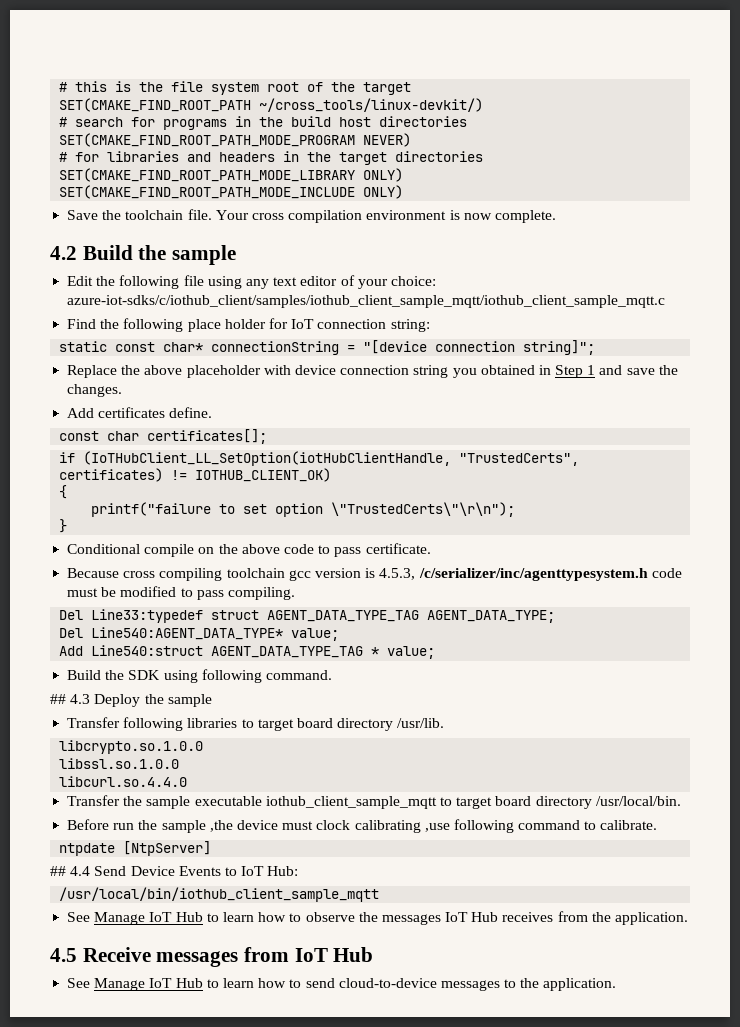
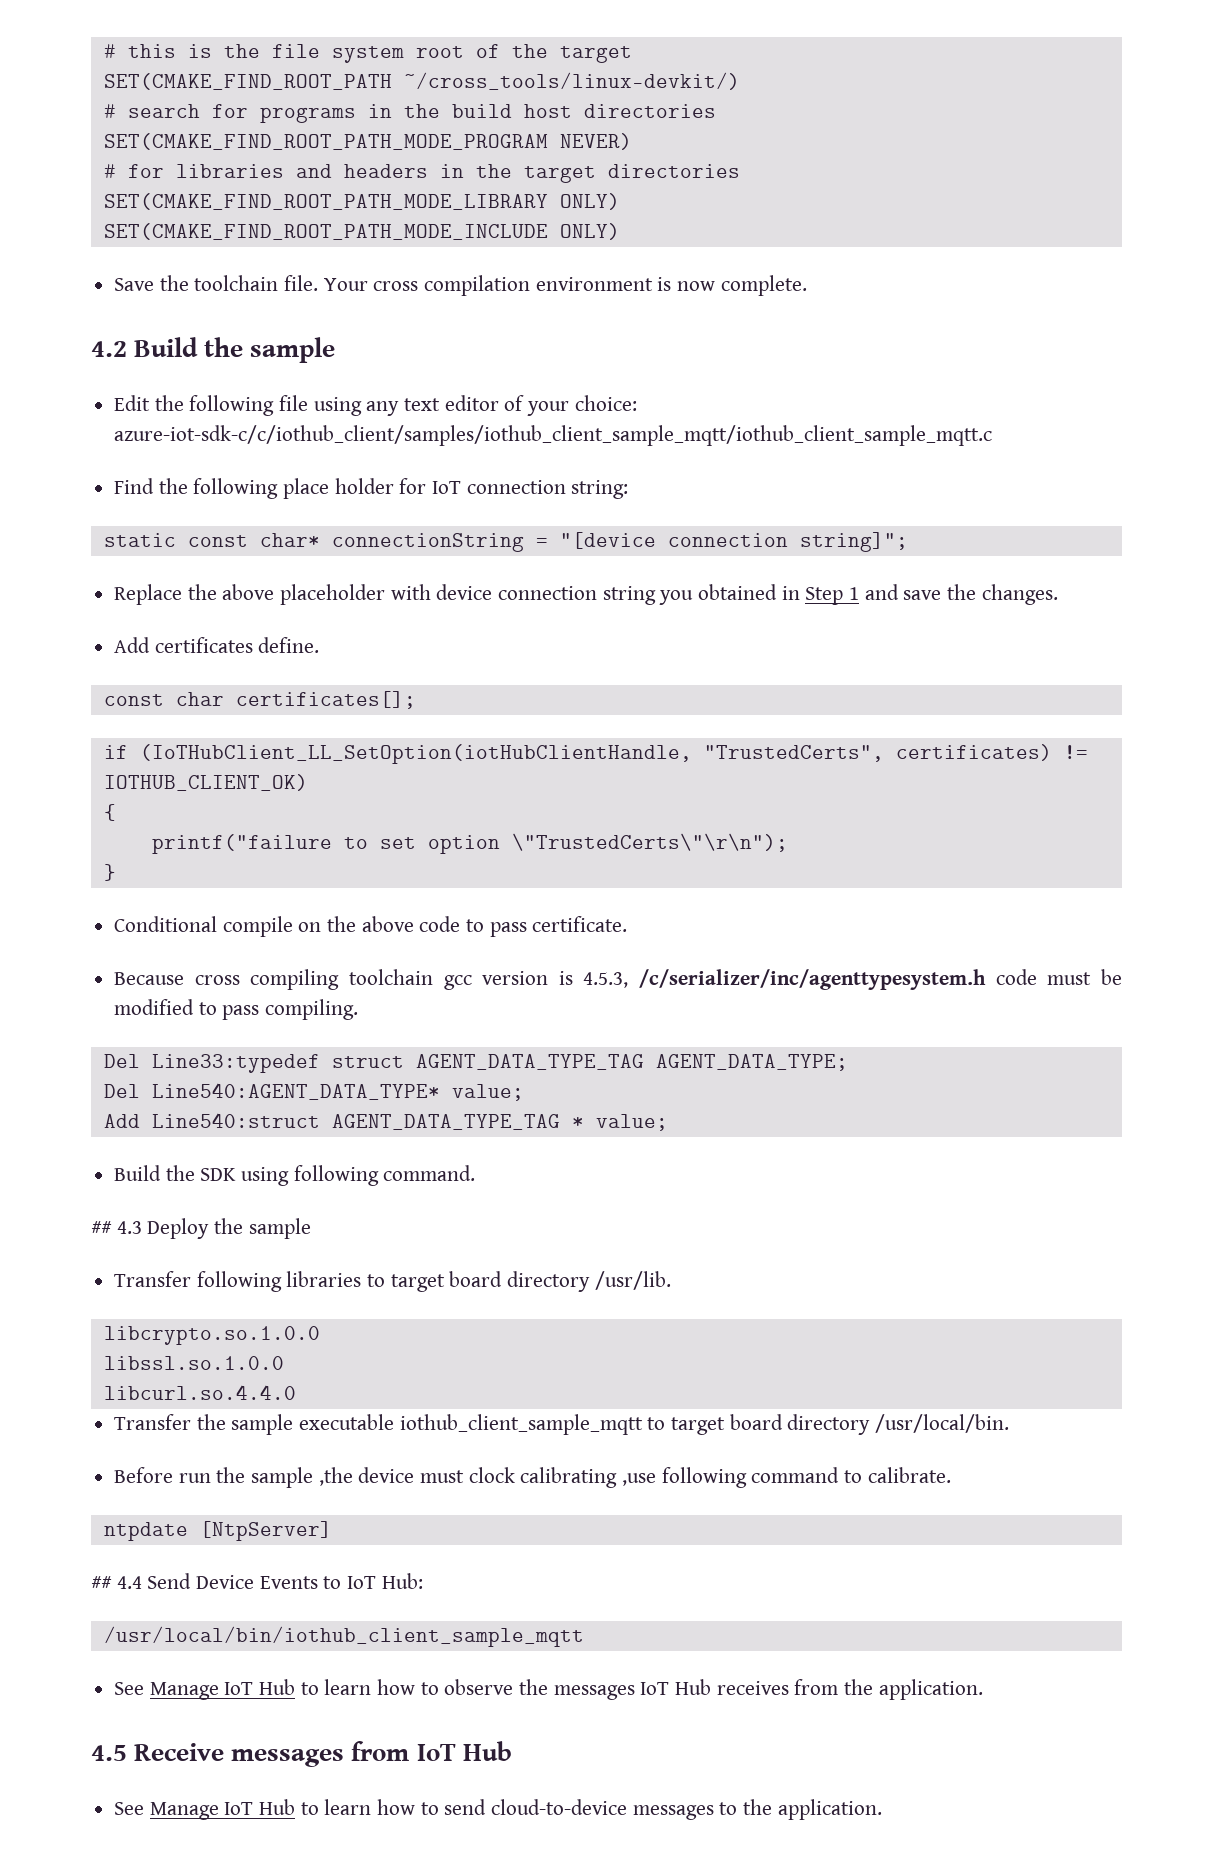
[67,295,666,308] azure-iot-sdks/c/iothub_client/samples/iothub_client_sample_mqtt/iothub_client_sample_mqtt.c -> [114,425,993,446] azure-iot-sdk-c/c/iothub_client/samples/iothub_client_sample_mqtt/iothub_client_sample_mqtt.c

